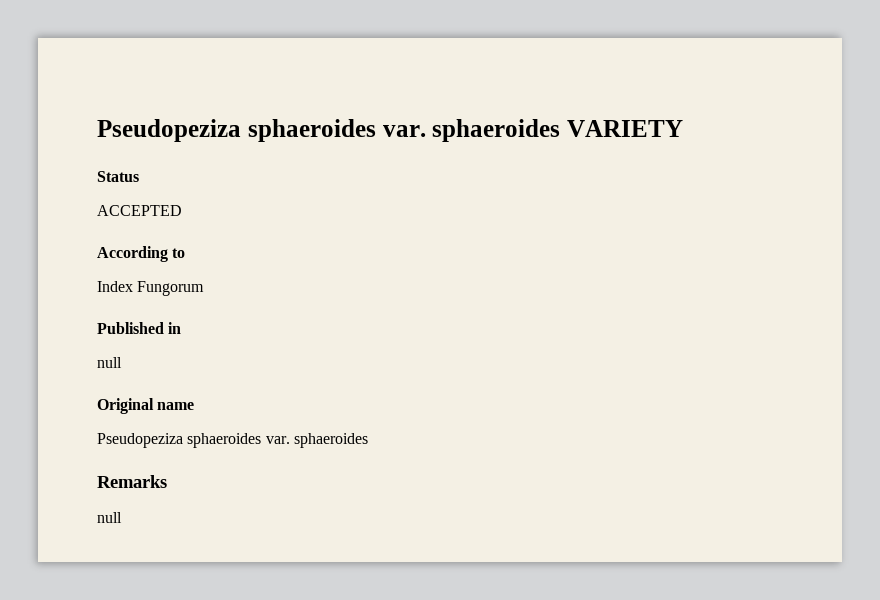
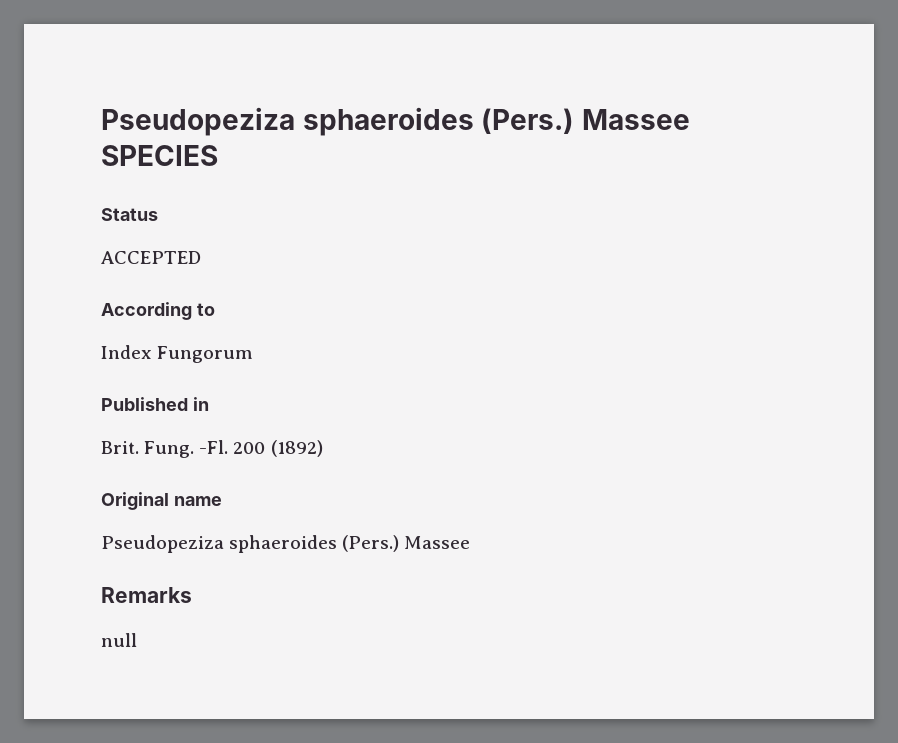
[97,119,683,142] Pseudopeziza sphaeroides var. sphaeroides VARIETY -> [101,107,690,136] [101,145,218,166] Pseudopeziza sphaeroides (Pers.) Massee SPECIES
[97,357,122,368] null -> [101,440,323,458] Brit. Fung. -Fl. 200 (1892)
[265,433,368,448] var. sphaeroides -> [342,535,471,552] (Pers.) Massee

